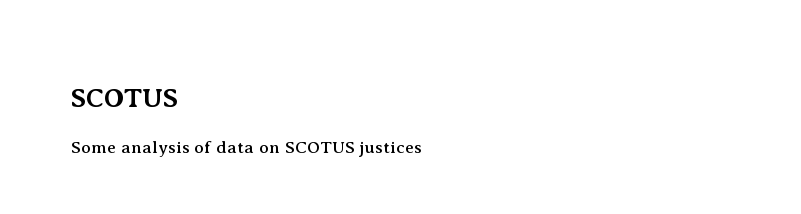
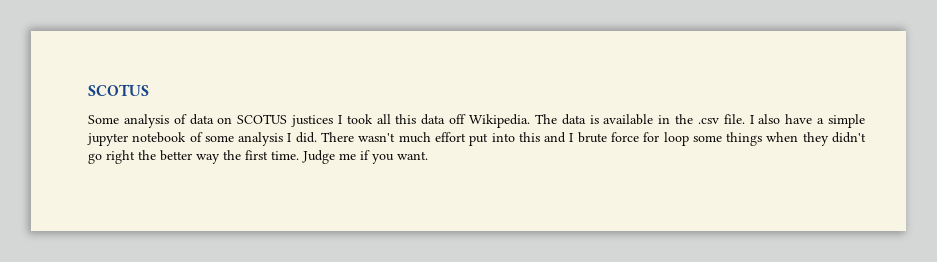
(423, 149) none -> [337,114,865,128] [87,132,866,146] [88,150,428,164] I took all this data off Wikipedia. The data is available in the .csv file. I also have a simple jupyter notebook of some analysis I did. There wasn't much effort put into this and I brute force for loop some things when they didn't go right the better way the first time. Judge me if you want.

